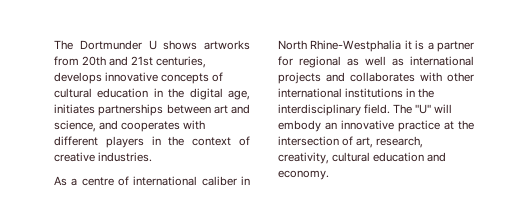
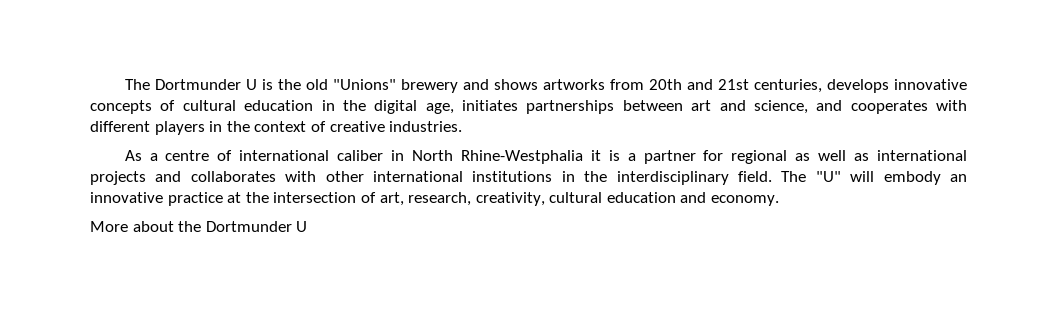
(157, 45) none -> [261,79,489,93] is the old "Unions" brewery and
(329, 175) none -> [90,221,308,232] // More about the Dortmunder U

